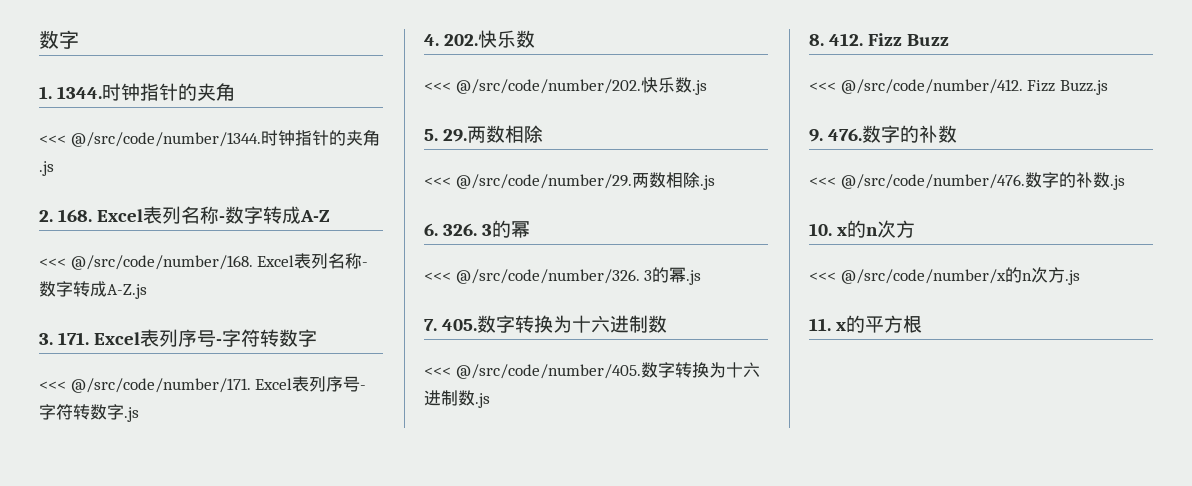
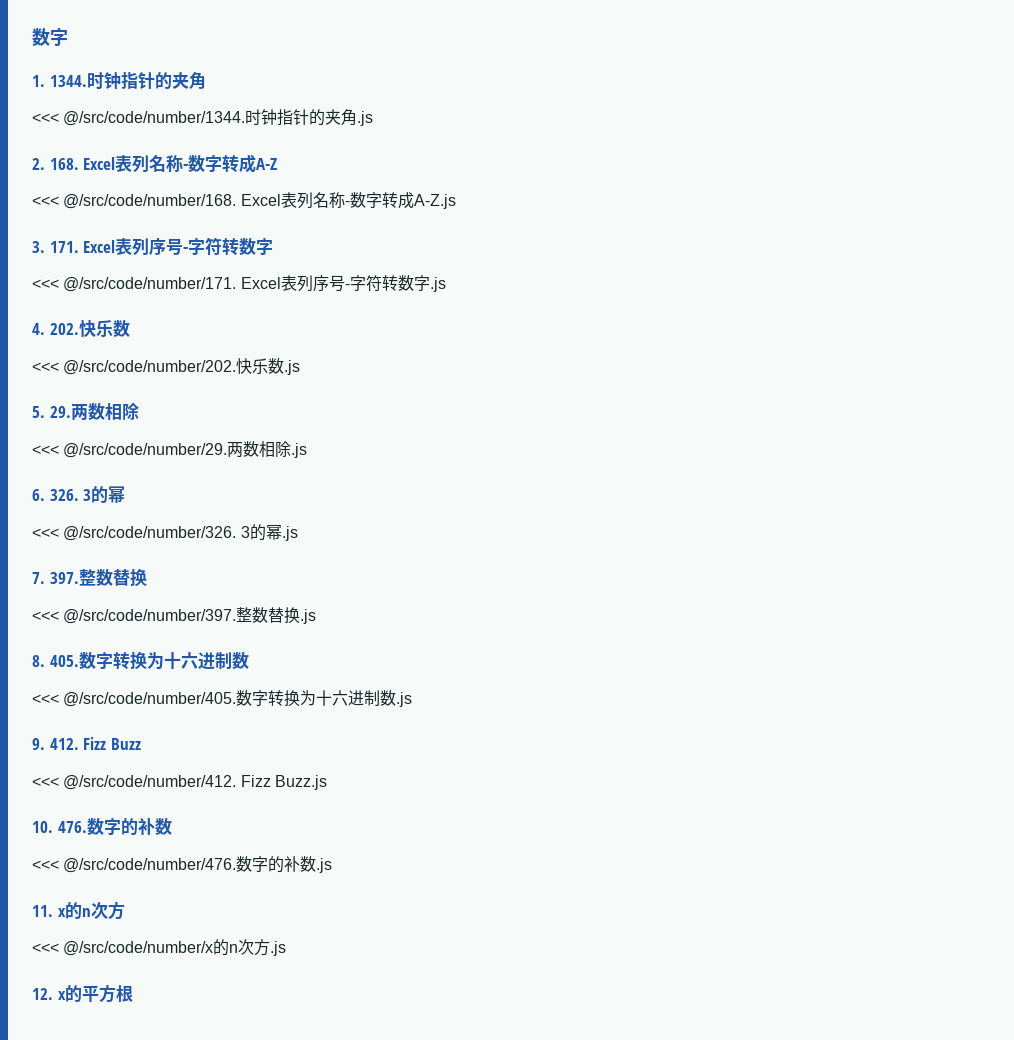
(437, 325) none -> [49,569,147,587] [32,607,317,624] [32,655,45,667] 397.整数替换 // <<< @/src/code/number/397.整数替换.js // 8.
[809,34,824,46] 8. -> [32,738,45,750] 9.
[809,129,823,142] 9. -> [32,821,53,833] 10.
[809,223,832,236] 10. -> [32,905,53,917] 11.
[809,318,831,331] 11. -> [32,988,53,1000] 12.

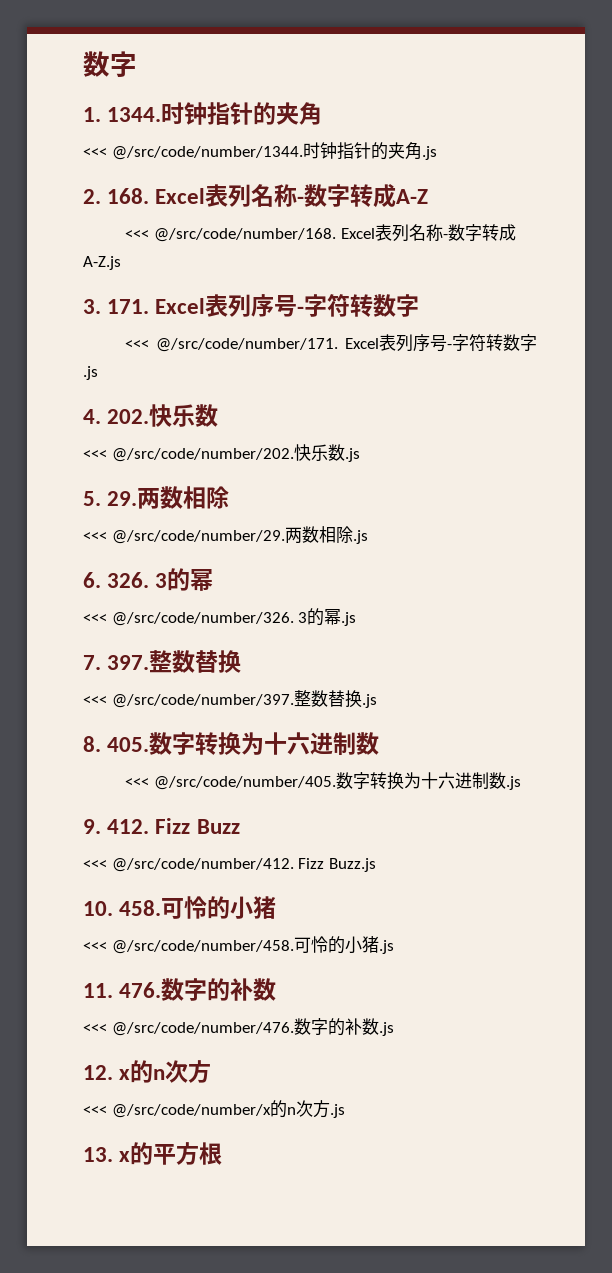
(53, 827) none -> [119,896,277,919] [83,936,394,954] [83,983,113,998] 458.可怜的小猪 // <<< @/src/code/number/458.可怜的小猪.js // 11.
[32,905,53,917] 11. -> [83,1065,113,1080] 12.
[32,988,53,1000] 12. -> [83,1147,113,1162] 13.

